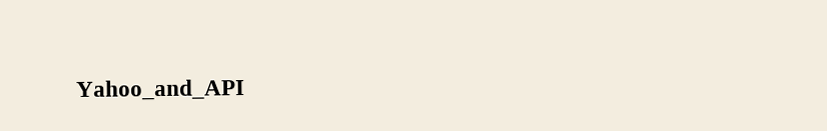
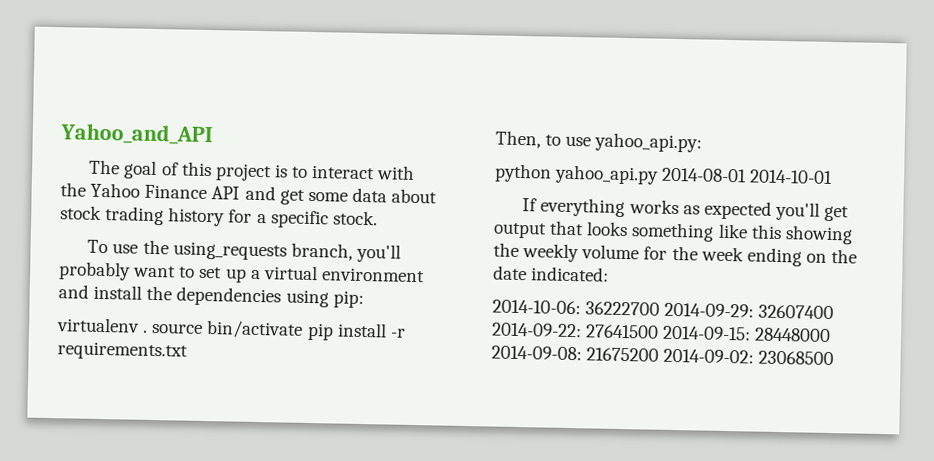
(245, 90) none -> [89,159,416,182] [60,182,438,205] [60,205,378,229] [87,239,401,263] [58,261,425,283] [58,284,364,309] [56,317,406,341] [57,341,188,361] [495,130,703,153] [494,163,834,185] [522,197,850,222] [493,220,853,245] [493,242,858,267] [493,265,610,282] [492,299,835,320] [491,322,832,343] [491,345,835,366] // The goal of this project is to interact with the Yahoo Finance API and get some data about stock trading history for a specific stock. // To use the using_requests branch, you'll probably want to set up a virtual environment and install the dependencies using pip: // virtualenv . source bin/activate pip install -r requirements.txt // Then, to use yahoo_api.py: // python yahoo_api.py 2014-08-01 2014-10-01 // If everything works as expected you'll get output that looks something like this showing the weekly volume for the week ending on the date indicated: // 2014-10-06: 36222700 2014-09-29: 32607400 2014-09-22: 27641500 2014-09-15: 28448000 2014-09-08: 21675200 2014-09-02: 23068500

